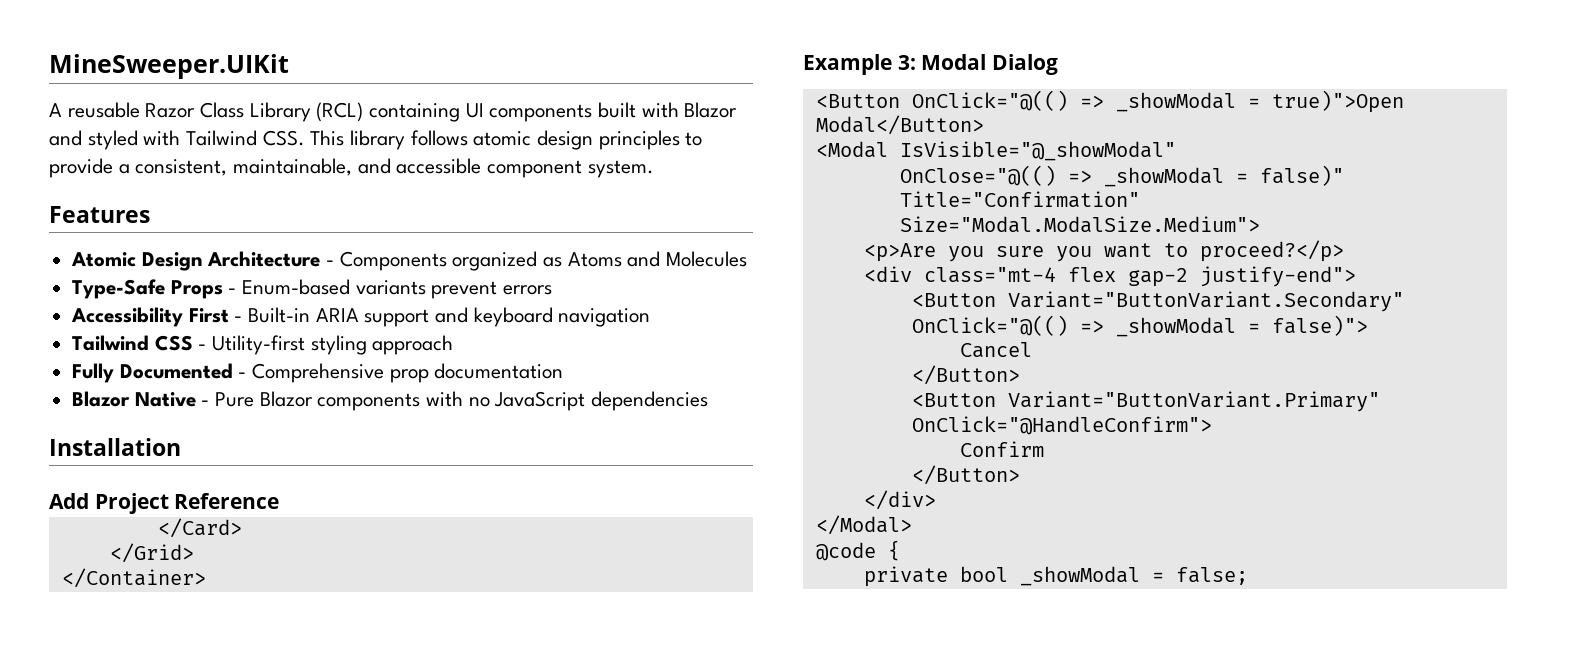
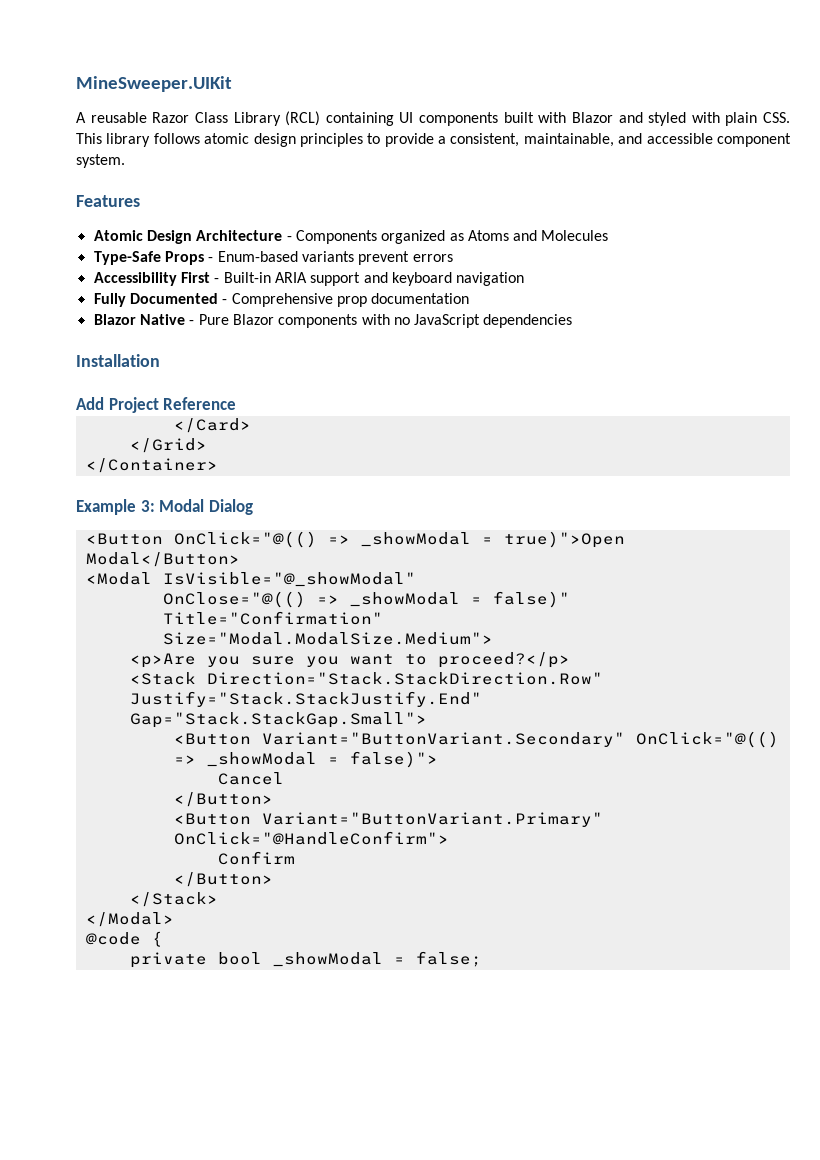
[186,130,258,146] Tailwind -> [725,112,758,126] plain
[72,335,454,355] // Tailwind CSS - Utility-first styling approach -> (525, 279) none
[863,266,1356,287] <div class="mt-4 flex gap-2 justify-end"> -> [129,672,603,685] [129,691,482,707] [129,712,427,728] <Stack Direction="Stack.StackDirection.Row" Justify="Stack.StackJustify.End" Gap="Stack.StackGap.Small">
[863,490,936,510] </div> -> [129,892,218,907] </Stack>

